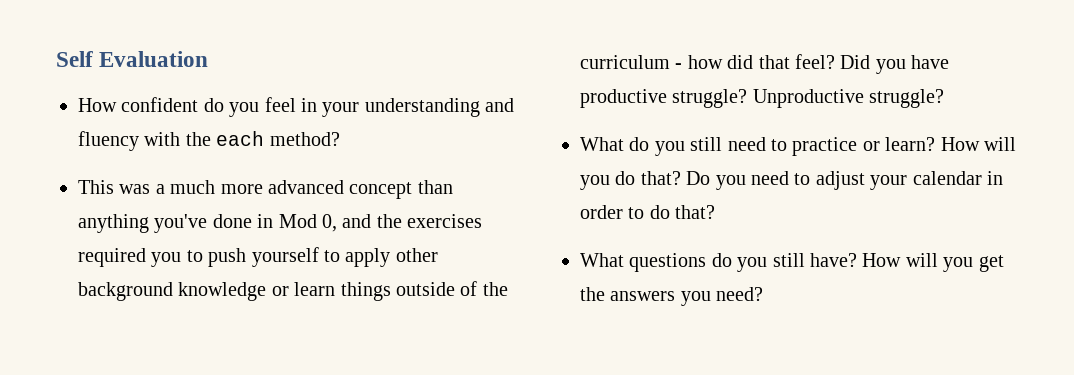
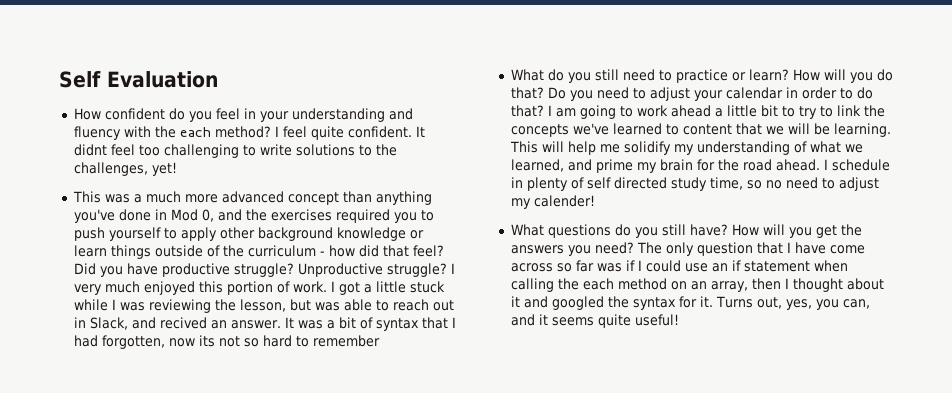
(340, 139) none -> [274,126,425,140] [73,144,397,158] [73,162,177,176] I feel quite confident. It didnt feel too challenging to write solutions to the challenges, yet!
(945, 98) none -> [450,263,455,274] [73,281,445,295] [73,299,454,313] [73,317,456,331] [73,335,380,349] I very much enjoyed this portion of work. I got a little stuck while I was reviewing the lesson, but was able to reach out in Slack, and recived an answer. It was a bit of syntax that I had forgotten, now its not so hard to remember
(716, 212) none -> [547,105,885,119] [510,123,891,137] [509,141,863,155] [510,159,890,173] [510,177,879,191] [510,195,595,209] I am going to work ahead a little bit to try to link the concepts we've learned to content that we will be learning. This will help me solidify my understanding of what we learned, and prime my brain for the road ahead. I schedule in plenty of self directed study time, so no need to adjust my calender!
(764, 294) none -> [636,242,865,256] [510,260,848,272] [510,278,884,292] [510,296,870,310] [510,314,679,328] The only question that I have come across so far was if I could use an if statement when calling the each method on an array, then I thought about it and googled the syntax for it. Turns out, yes, you can, and it seems quite useful!

